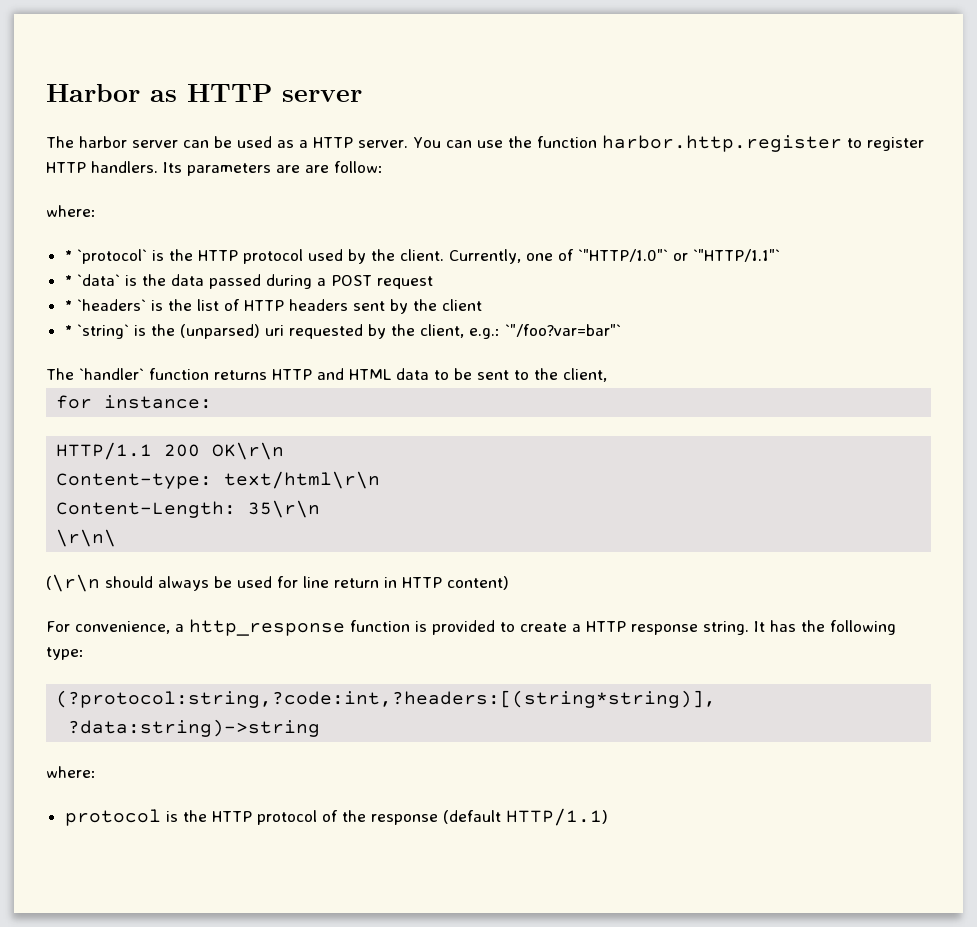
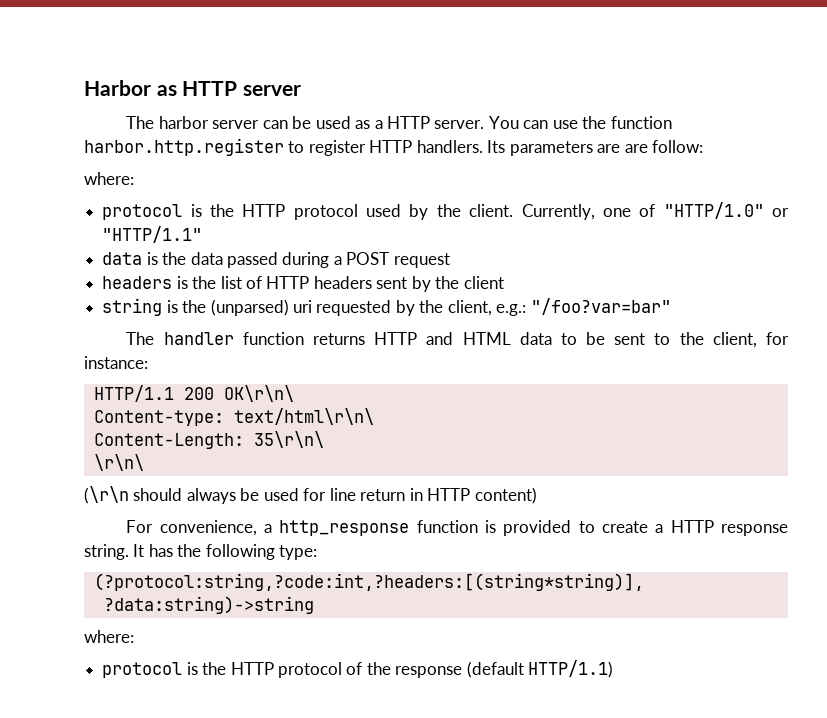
[64,249,147,264] * `protocol` -> [102,204,183,220] protocol
[577,249,780,262] [64,274,120,286] `"HTTP/1.0"` or `"HTTP/1.1"` // * `data` -> [663,202,790,219] [102,226,203,243] [102,252,143,265] "HTTP/1.0" or "HTTP/1.1" // data
[64,299,146,311] * `headers` -> [102,276,173,289] headers
[64,324,129,339] * `string` -> [102,298,163,316] string
[504,324,621,337] [46,368,144,380] `"/foo?var=bar"` // The `handler` -> [530,298,671,315] [126,332,234,345] "/foo?var=bar" // The handler
(607, 375) // -> (757, 340) none
[212,442,285,460] OK\r\n -> [223,385,294,402] OK\r\n\
[224,471,381,489] text/html\r\n -> [233,408,374,425] text/html\r\n\
[248,500,321,518] 35\r\n -> [253,431,324,448] 35\r\n\

